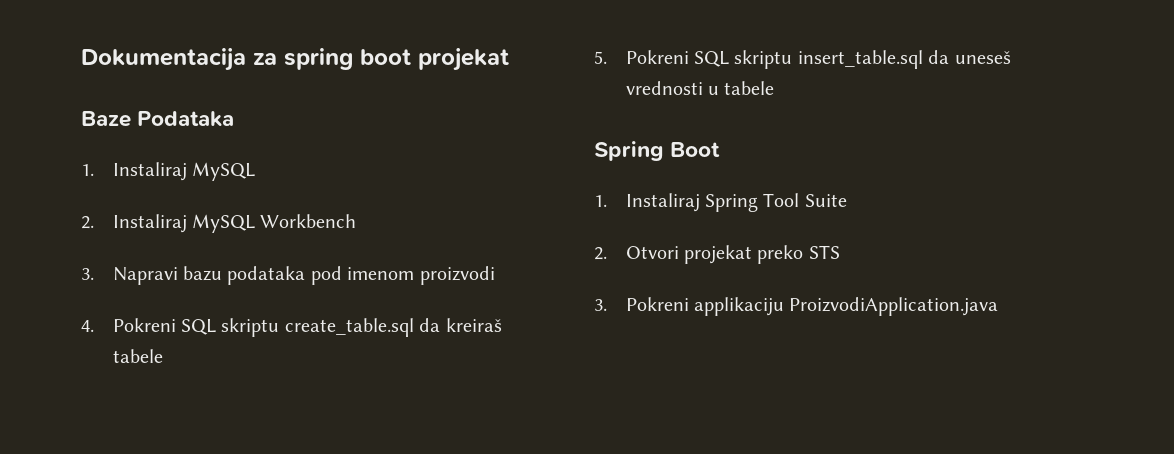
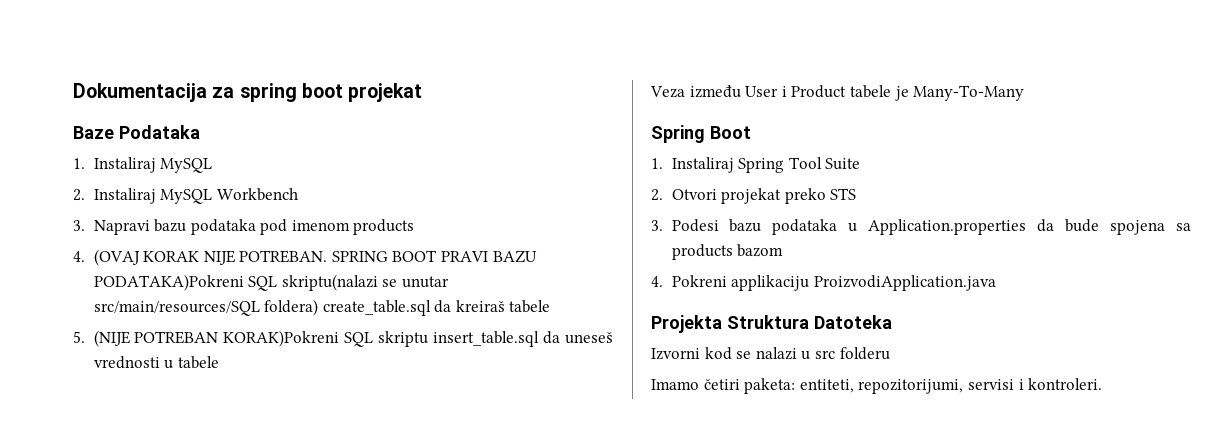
[419,266,495,285] [81,318,280,337] proizvodi // 4. Pokreni SQL skriptu -> [353,219,415,235] [73,249,537,266] [93,274,449,291] [93,299,319,316] products // 4. (OVAJ KORAK NIJE POTREBAN. SPRING BOOT PRAVI BAZU PODATAKA)Pokreni SQL skriptu(nalazi se unutar src/main/resources/SQL foldera)
[625,50,689,64] Pokreni -> [93,330,340,347] (NIJE POTREBAN KORAK)Pokreni
(775, 88) none -> [650,85,1025,101] // Veza između User i Product tabele je Many-To-Many
[625,297,999,316] Pokreni applikaciju ProizvodiApplication.java -> [671,219,1191,235] [671,244,784,260] [651,275,996,291] [651,315,892,333] [651,347,890,360] [651,378,1103,394] Podesi bazu podataka u Application.properties da bude spojena sa products bazom // 4. Pokreni applikaciju ProizvodiApplication.java // Projekta Struktura Datoteka // Izvorni kod se nalazi u src folderu // Imamo četiri paketa: entiteti, repozitorijumi, servisi i kontroleri.

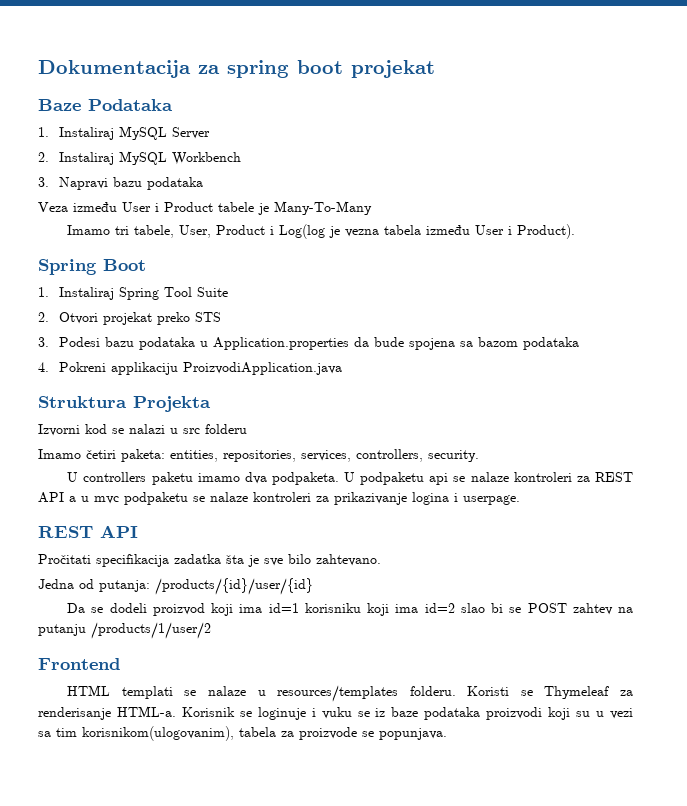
(213, 165) none -> [172,127,211,139] Server
[260,219,415,235] [73,249,537,266] [93,274,449,291] [93,299,551,316] [73,330,614,347] [93,356,219,369] pod imenom products // 4. (OVAJ KORAK NIJE POTREBAN. SPRING BOOT PRAVI BAZU PODATAKA)Pokreni SQL skriptu(nalazi se unutar src/main/resources/SQL foldera) create_table.sql da kreiraš tabele // 5. (NIJE POTREBAN KORAK)Pokreni SQL skriptu insert_table.sql da uneseš vrednosti u tabele -> (204, 183) none
(1025, 93) none -> [67,224,576,239] // Imamo tri tabele, User, Product i Log(log je vezna tabela između User i Product).
[671,244,733,260] products -> (474, 344) none
(784, 250) none -> [523,337,580,350] podataka
(996, 283) none -> [38,396,127,408] Struktura
[727,315,892,329] Struktura Datoteka -> (211, 404) none
[799,378,1103,394] entiteti, repozitorijumi, servisi i kontroleri. -> [170,449,479,462] [67,472,633,485] [38,492,520,505] [38,525,138,538] [38,554,381,567] [38,578,313,595] [67,603,633,616] [38,622,211,639] [38,658,120,670] [67,685,633,702] [38,706,633,720] [38,726,447,741] entities, repositories, services, controllers, security. // U controllers paketu imamo dva podpaketa. U podpaketu api se nalaze kontroleri za REST API a u mvc podpaketu se nalaze kontroleri za prikazivanje logina i userpage. // REST API // Pročitati specifikacija zadatka šta je sve bilo zahtevano. // Jedna od putanja: /products/{id}/user/{id} // Da se dodeli proizvod koji ima id=1 korisniku koji ima id=2 slao bi se POST zahtev na putanju /products/1/user/2 // Frontend // HTML templati se nalaze u resources/templates folderu. Koristi se Thymeleaf za renderisanje HTML-a. Korisnik se loginuje i vuku se iz baze podataka proizvodi koji su u vezi sa tim korisnikom(ulogovanim), tabela za proizvode se popunjava.

